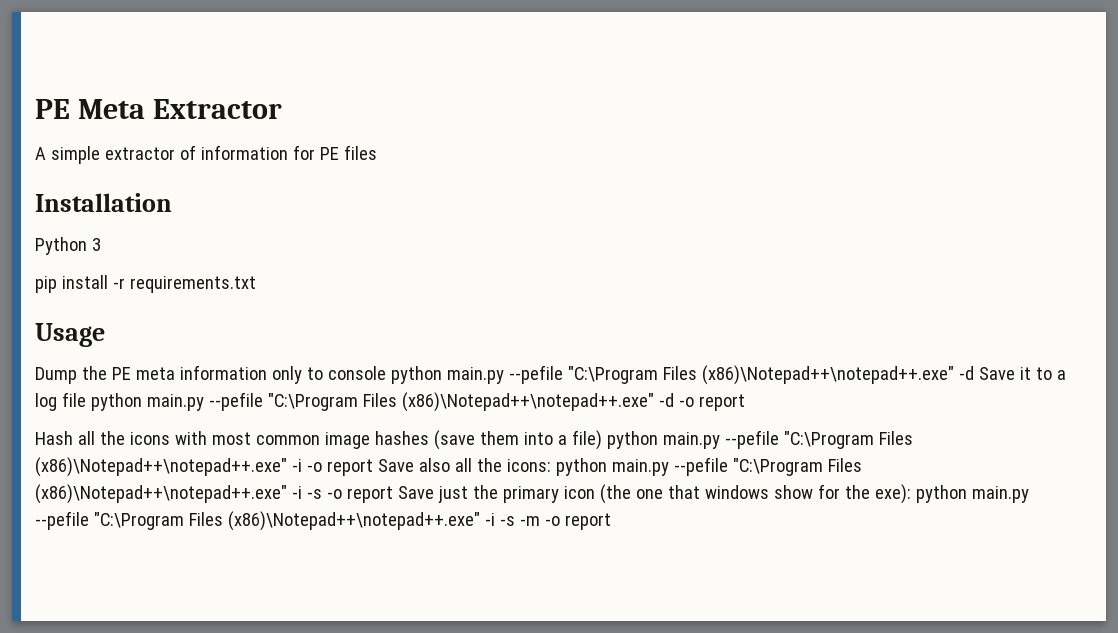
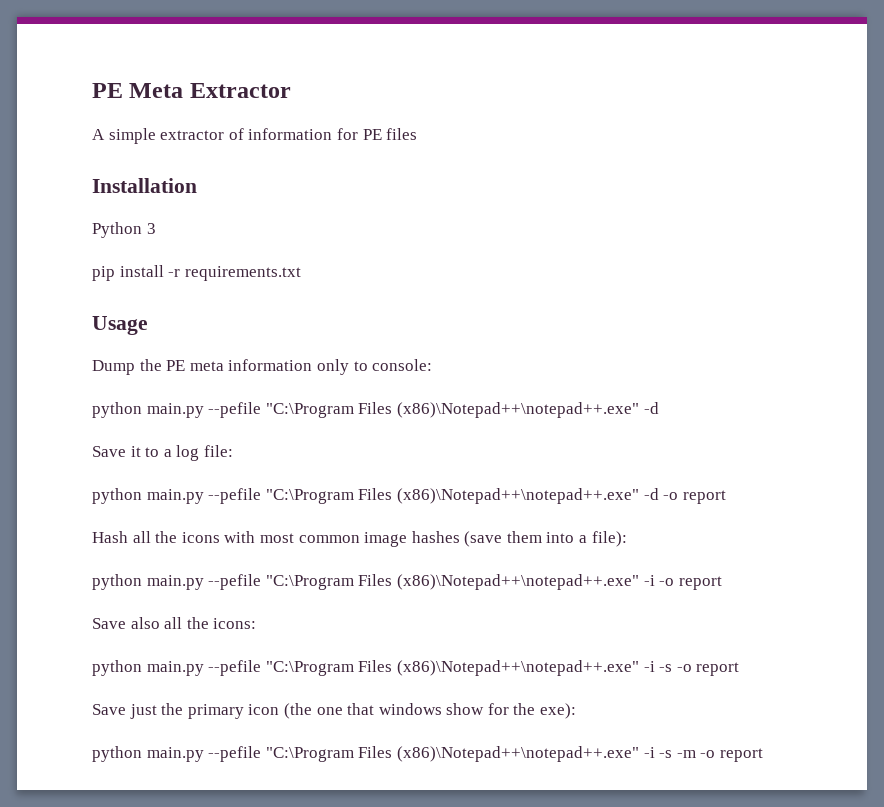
[327,365,974,385] console python main.py --pefile "C:\Program Files (x86)\Notepad++\notepad++.exe" -d -> [372,359,433,371] [92,402,659,418] console: // python main.py --pefile "C:\Program Files (x86)\Notepad++\notepad++.exe" -d //
[61,392,86,407] file -> [203,445,233,457] file: //
[571,430,602,450] file) -> [591,531,627,547] file): //
(373, 467) none -> (722, 583) //
(551, 465) none -> (257, 623) //
(393, 494) none -> (740, 669) //
(911, 494) none -> (577, 711) //

